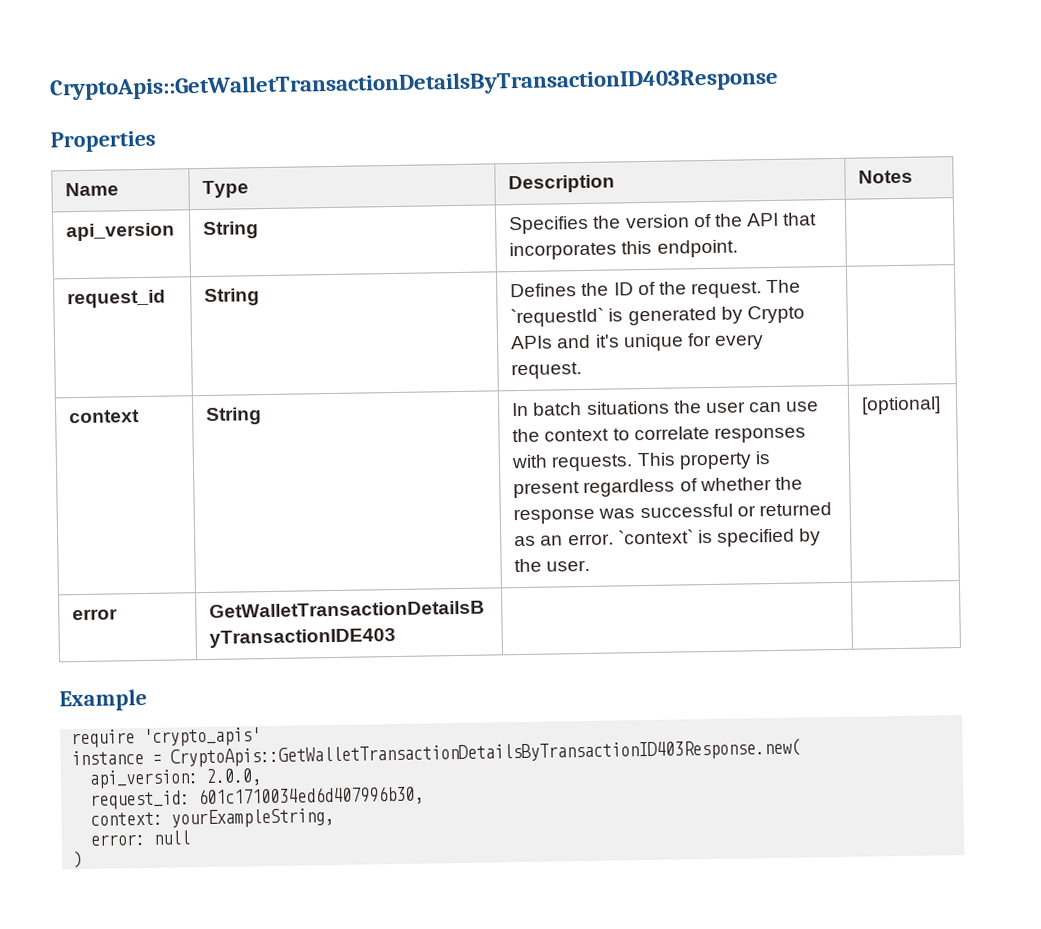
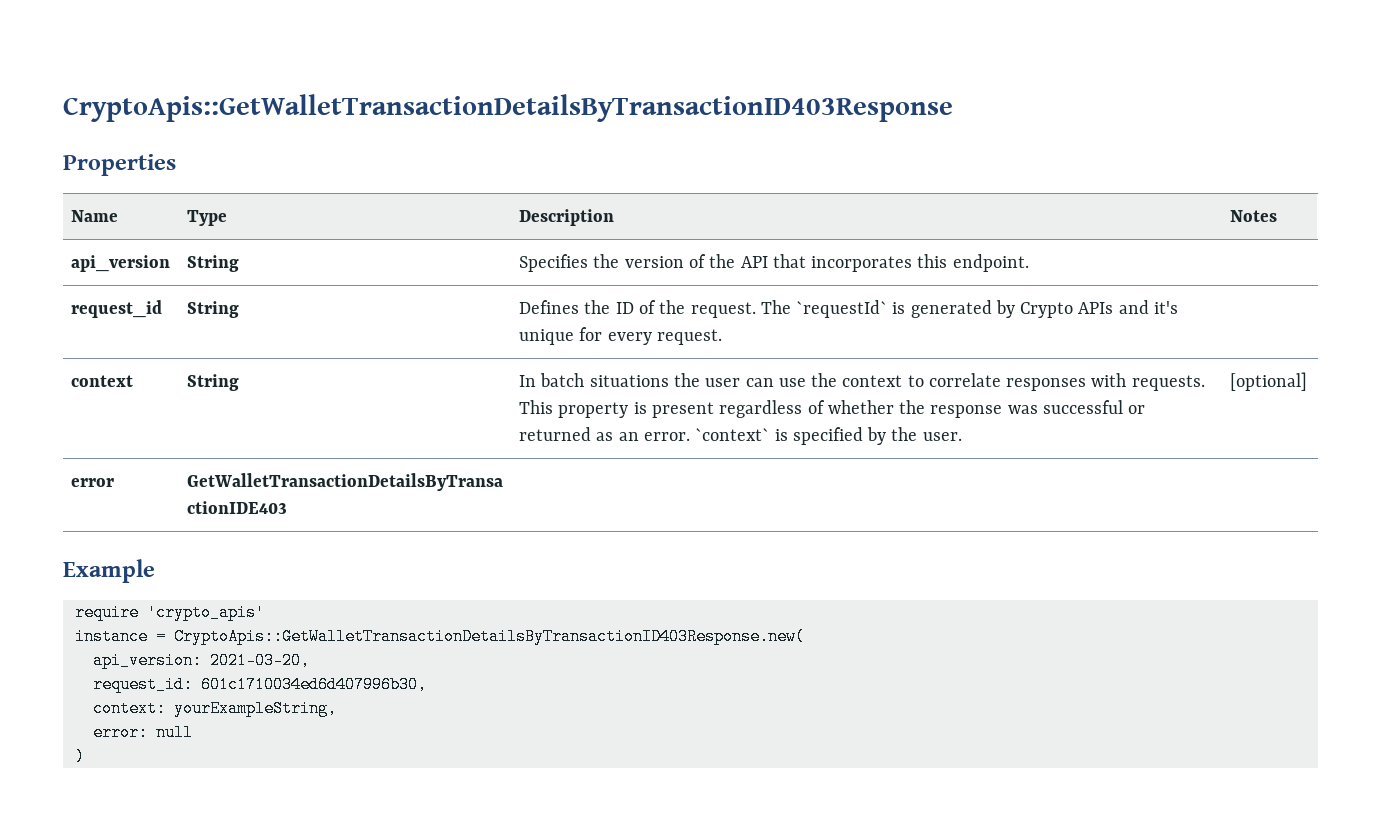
[206,768,263,787] 2.0.0, -> [209,652,310,669] 2021-03-20,

